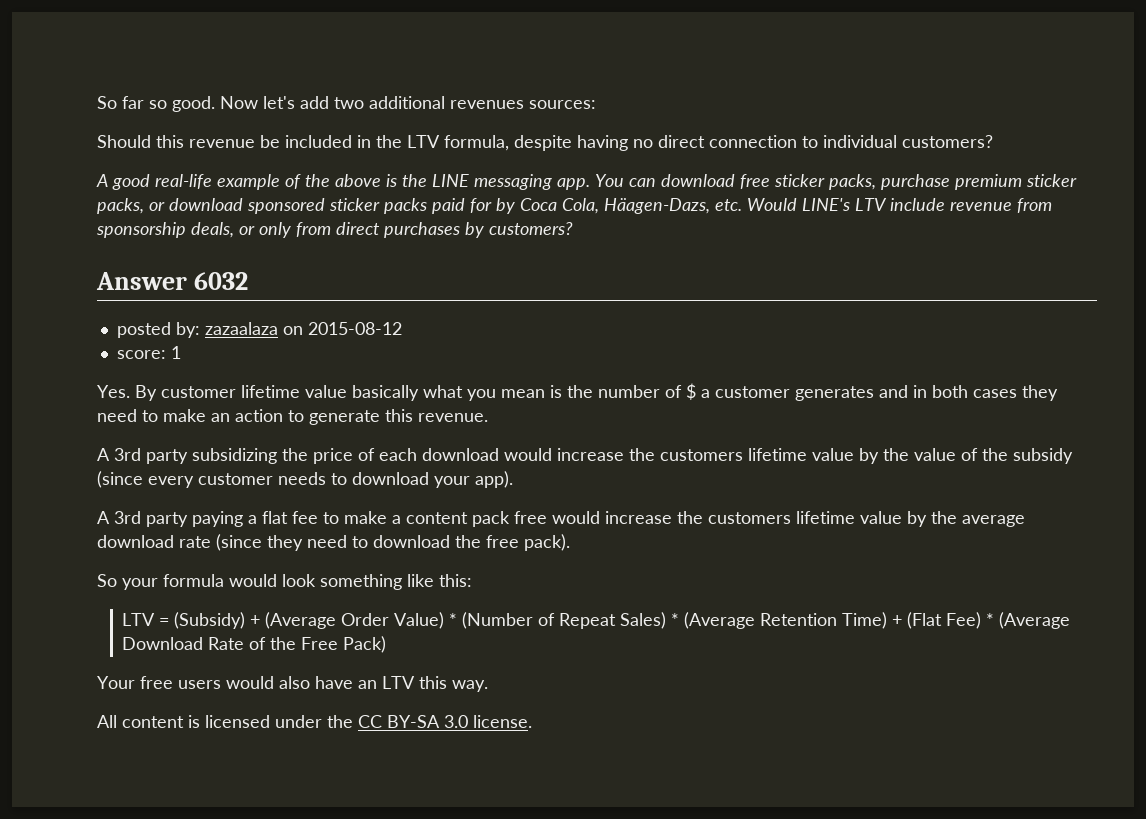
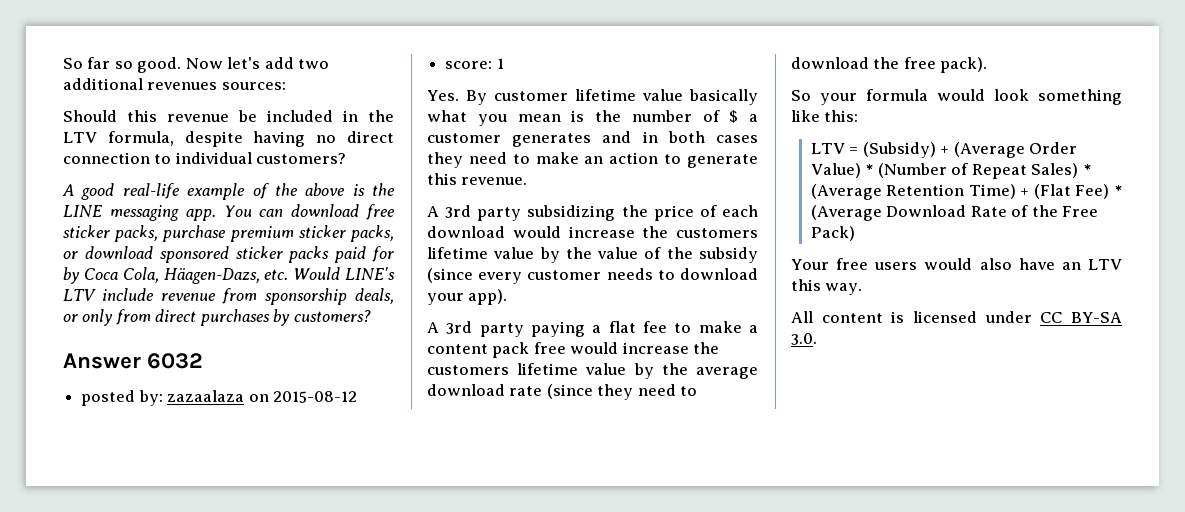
[327,715,353,728] the -> (1032, 317) none
[444,715,532,728] 3.0 license. -> [791,333,817,345] 3.0.

